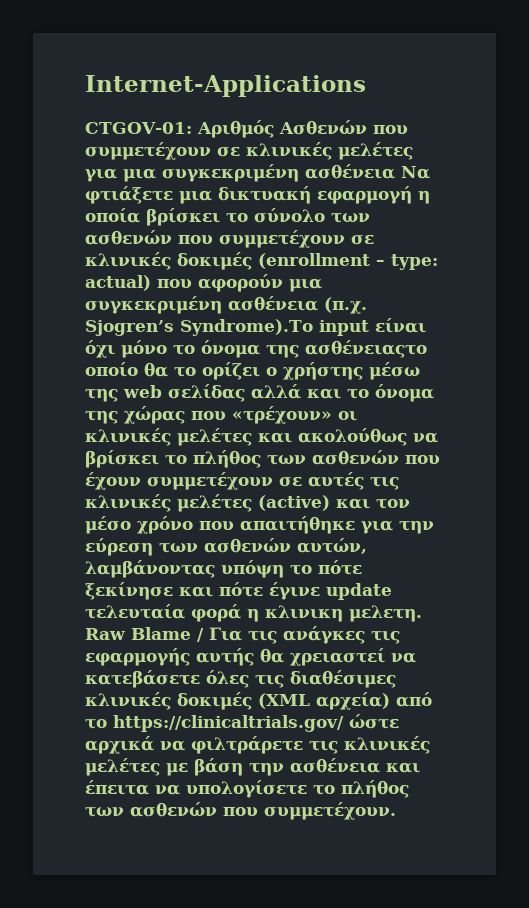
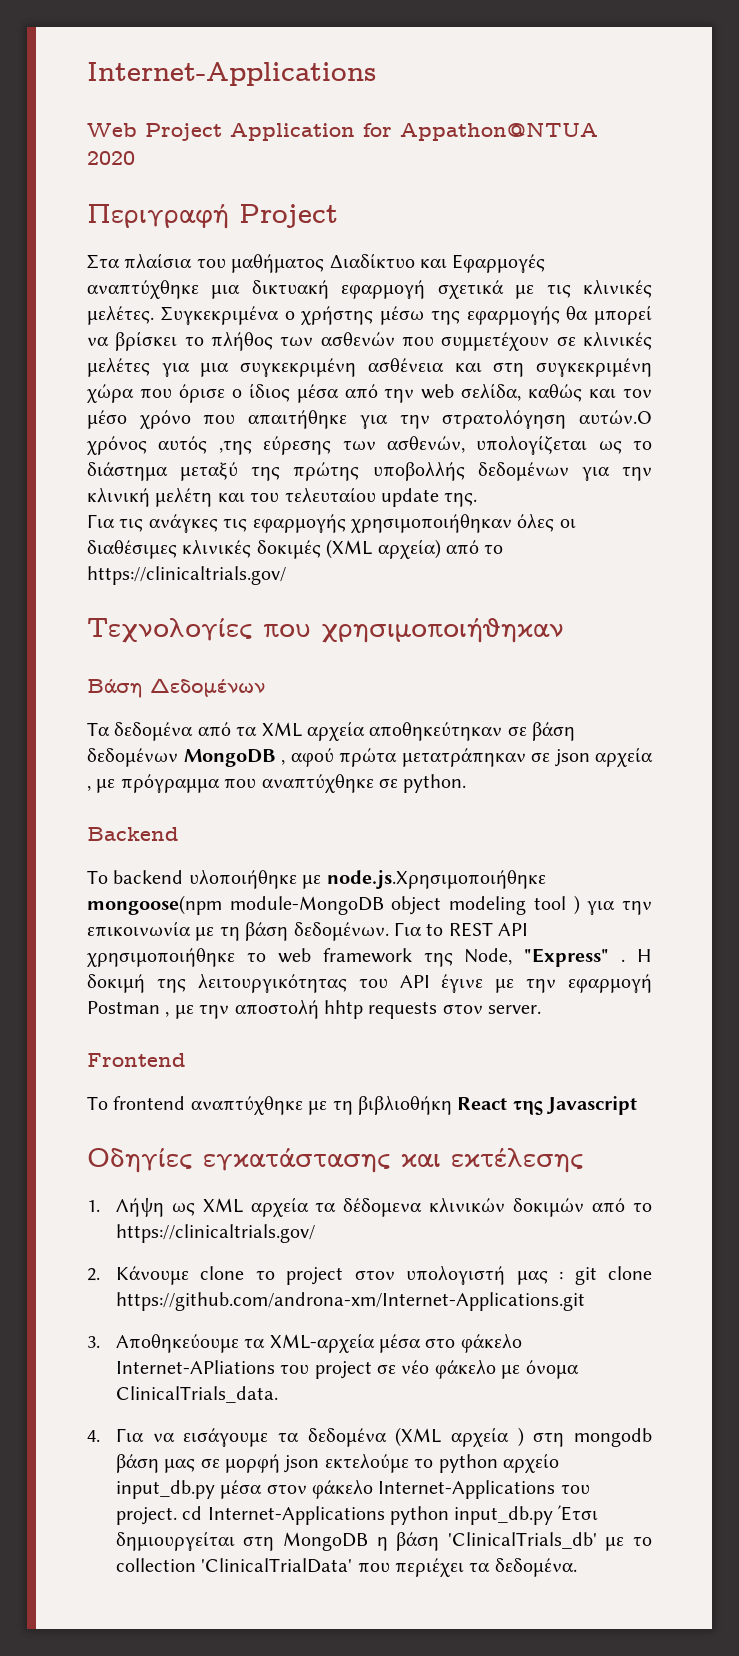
[85,120,367,138] CTGOV-01: Αριθμός Ασθενών -> [87,122,598,141] [87,151,135,165] [87,204,338,229] [87,253,546,273] [87,279,652,299] [87,305,652,325] [87,331,395,351] Web Project Application for Appathon@NTUA 2020 // Περιγραφή Project // Στα πλαίσια του μαθήματος Διαδίκτυο και Εφαρμογές αναπτύχθηκε μια δικτυακή εφαρμογή σχετικά με τις κλινικές μελέτες. Συγκεκριμένα ο χρήστης μέσω της εφαρμογής θα μπορεί να βρίσκει το πλήθος των ασθενών
[401,166,430,179] [85,186,430,204] [85,208,370,226] [85,230,374,248] [85,252,438,270] [85,274,322,292] [85,296,367,314] [85,318,426,336] [85,340,427,358] [85,362,420,380] [85,384,434,402] [85,406,357,424] [85,428,438,446] [85,450,440,468] [85,472,399,490] [85,494,330,512] Να φτιάξετε μια δικτυακή εφαρμογή η οποία βρίσκει το σύνολο των ασθενών που συμμετέχουν σε κλινικές δοκιμές (enrollment – type: actual) που αφορούν μια συγκεκριμένη ασθένεια (π.χ. Sjogren’s Syndrome).Το input είναι όχι μόνο το όνομα της ασθένειαςτο οποίο θα το ορίζει ο χρήστης μέσω της web σελίδας αλλά και το όνομα της χώρας που «τρέχουν» οι κλινικές μελέτες και ακολούθως να βρίσκει το πλήθος των ασθενών που έχουν συμμετέχουν σε αυτές τις κλινικές μελέτες (active) -> [454,358,652,377] [87,383,583,403] και στη συγκεκριμένη χώρα που όρισε ο ίδιος μέσα από την web σελίδα, καθώς
[85,538,367,556] [85,560,362,578] [85,582,392,600] [85,604,422,622] [85,627,204,642] εύρεση των ασθενών αυτών, λαμβάνοντας υπόψη το πότε ξεκίνησε και πότε έγινε update τελευταία φορά η κλινικη μελετη. Raw Blame / -> [442,409,652,429] [87,435,652,455] [87,461,652,481] [87,487,478,507] στρατολόγηση αυτών.Ο χρόνος αυτός ,της εύρεσης των ασθενών, υπολογίζεται ως το διάστημα μεταξύ της πρώτης υποβολλής δεδομένων για την κλινική μελέτη και του τελευταίου update της. //
[196,648,416,666] [85,670,284,688] αυτής θα χρειαστεί να κατεβάσετε όλες τις -> [351,513,576,533] χρησιμοποιήθηκαν όλες οι
[349,714,399,729] [85,736,430,754] [85,758,420,776] [85,780,409,798] [85,802,396,820] ώστε αρχικά να φιλτράρετε τις κλινικές μελέτες με βάση την ασθένεια και έπειτα να υπολογίσετε το πλήθος των ασθενών που συμμετέχουν. -> [87,618,564,643] [87,678,265,698] [87,721,576,741] [87,747,653,767] [87,774,467,793] [87,827,179,841] [87,869,546,889] [87,895,652,915] [87,921,529,941] [87,948,652,967] [87,973,652,993] [87,999,542,1019] [87,1053,186,1067] [87,1095,638,1115] [87,1148,584,1173] [87,1197,652,1217] [115,1224,315,1243] [87,1265,653,1285] [115,1292,585,1311] [87,1333,522,1353] [115,1359,579,1379] [115,1386,278,1403] [87,1427,652,1447] [115,1453,560,1473] [115,1479,590,1499] [115,1505,598,1525] [115,1531,652,1551] [115,1558,577,1577] // Τεχνολογίες που χρησιμοποιήθηκαν // Βάση Δεδομένων // Τα δεδομένα από τα XML αρχεία αποθηκεύτηκαν σε βάση δεδομένων MongoDB , αφού πρώτα μετατράπηκαν σε json αρχεία , με πρόγραμμα που αναπτύχθηκε σε python. // Backend // Το backend υλοποιήθηκε με node.js.Χρησιμοποιήθηκε mongoose(npm module-MongoDB object modeling tool ) για την επικοινωνία με τη βάση δεδομένων. Για to REST API χρησιμοποιήθηκε το web framework της Node, "Express" . H δοκιμή της λειτουργικότητας του API έγινε με την εφαρμογή Postman , με την αποστολή hhtp requests στον server. // Frontend // To frontend αναπτύχθηκε με τη βιβλιοθήκη React της Javascript // Οδηγίες εγκατάστασης και εκτέλεσης // 1. Λήψη ως XML αρχεία τα δέδομενα κλινικών δοκιμών από το https://clinicaltrials.gov/ // 2. Κάνουμε clone το project στον υπολογιστή μας : git clone https://github.com/androna-xm/Internet-Applications.git // 3. Αποθηκεύουμε τα XML-αρχεία μέσα στο φάκελο Internet-APliations του project σε νέο φάκελο με όνομα ClinicalTrials_data. // 4. Για να εισάγουμε τα δεδομένα (XML αρχεία ) στη mongodb βάση μας σε μορφή json εκτελούμε το python αρχείο input_db.py μέσα στον φάκελο Internet-Applications του project. cd Internet-Applications python input_db.py Έτσι δημιουργείται στη MongoDB η βάση 'ClinicalTrials_db' με το collection 'ClinicalTrialData' που περιέχει τα δεδομένα.

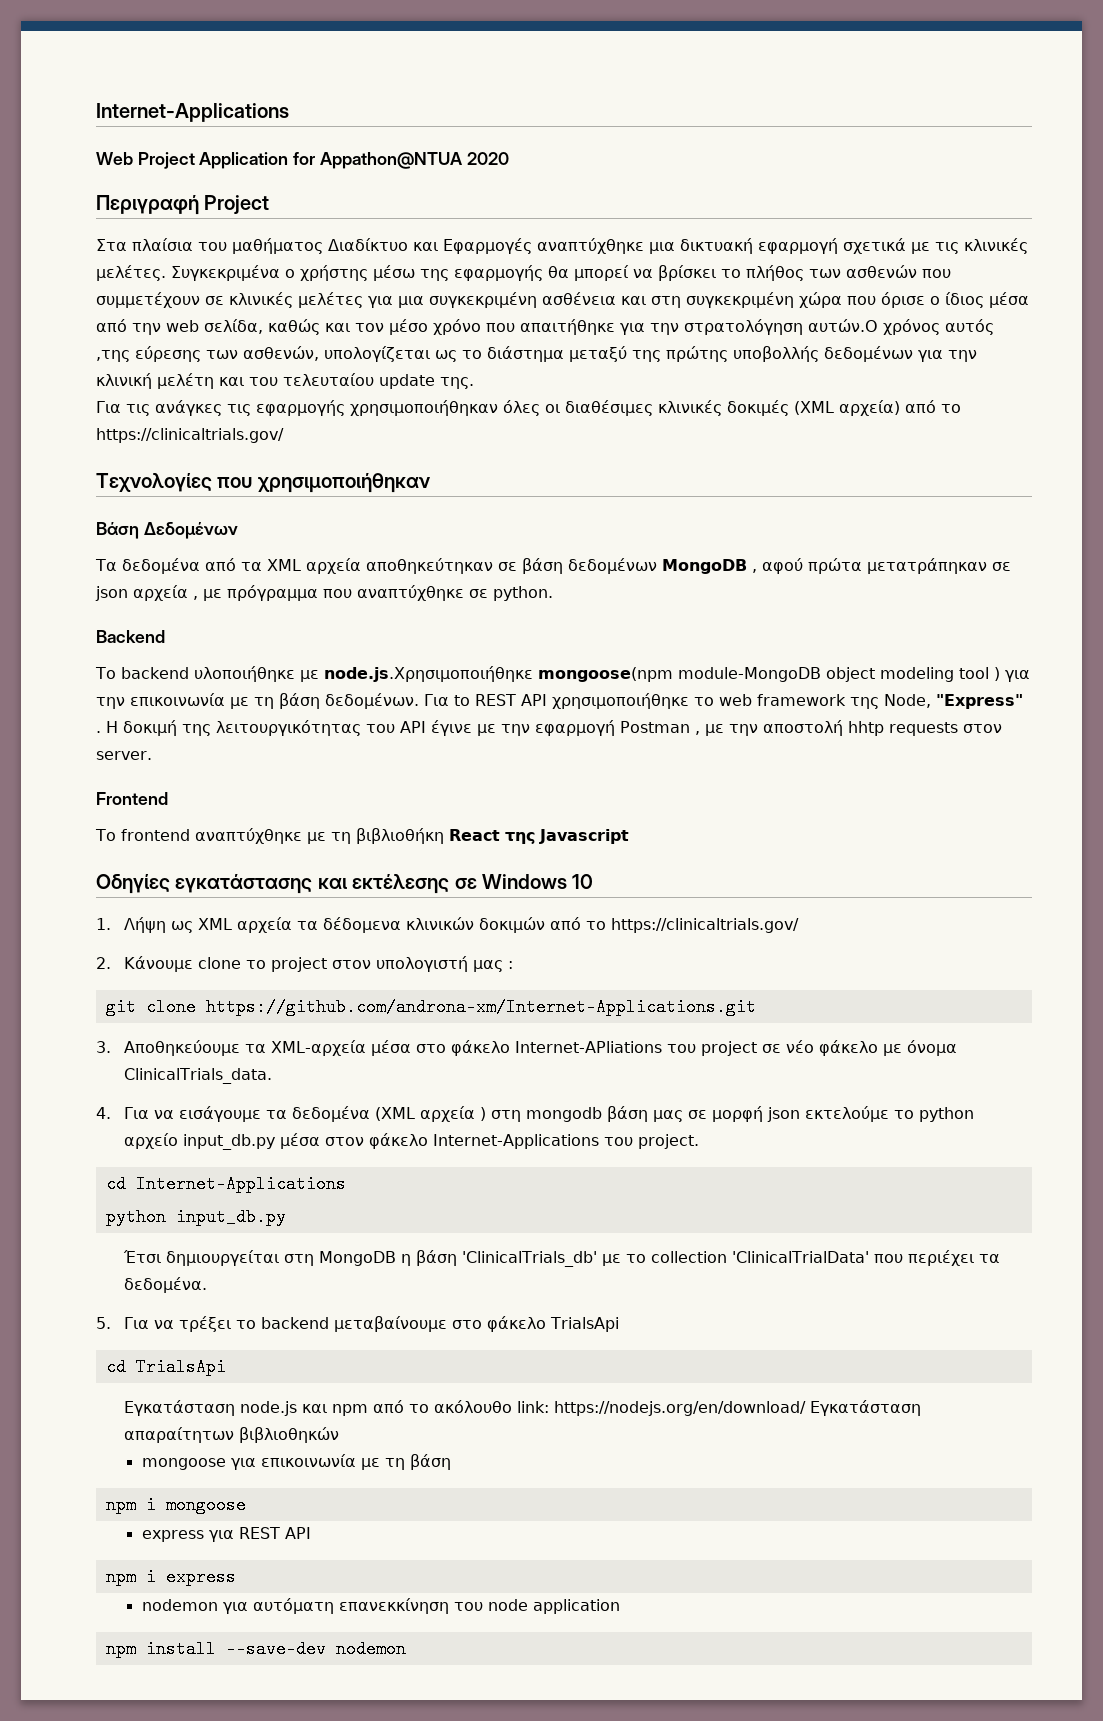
(584, 1160) none -> [454,874,594,889] σε Windows 10
(564, 1275) none -> (513, 965) //
(177, 1516) none -> (699, 1141) //
(385, 1515) none -> (346, 1184) //
(554, 1515) none -> (286, 1217) //
(577, 1567) none -> [96,1316,619,1332] [105,1358,226,1376] [123,1400,921,1416] [123,1427,339,1443] [141,1454,451,1470] [105,1496,246,1514] [141,1527,311,1542] [105,1568,236,1586] [141,1598,620,1614] [105,1640,406,1658] // 5. Για να τρέξει το backend μεταβαίνουμε στο φάκελο TrialsApi // cd TrialsApi // Εγκατάσταση node.js και npm από το ακόλουθο link: https://nodejs.org/en/download/ Εγκατάσταση απαραίτητων βιβλιοθηκών // mongoose για επικοινωνία με τη βάση // npm i mongoose // express για REST API // npm i express // nodemon για αυτόματη επανεκκίνηση του node application // npm install --save-dev nodemon

